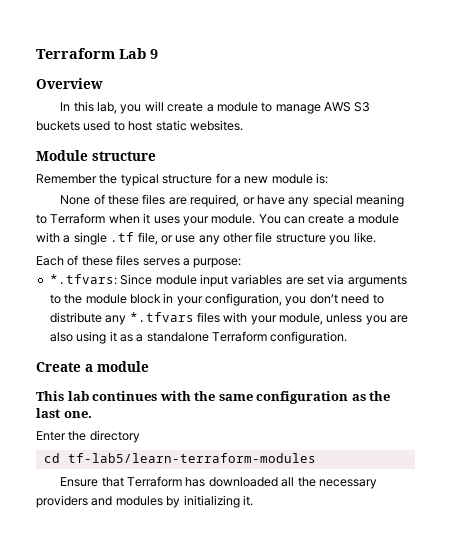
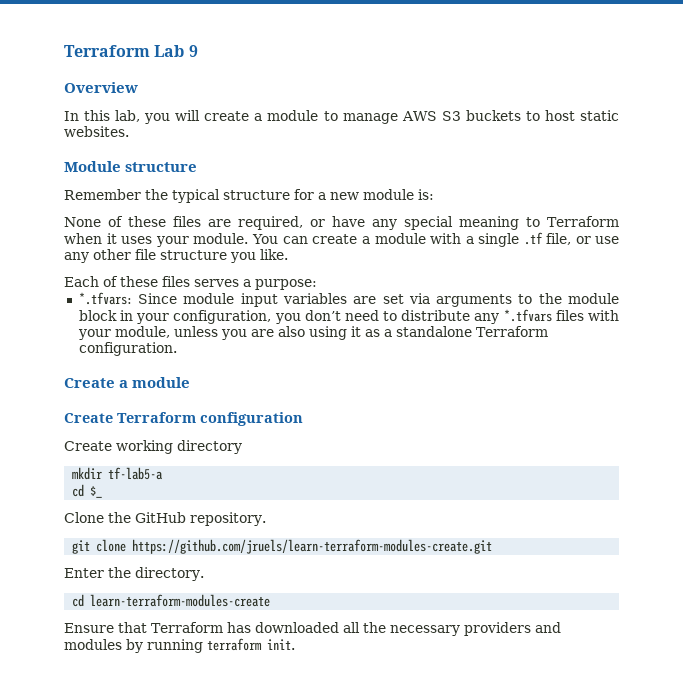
[83,121,111,131] used -> (521, 115) none
[36,391,391,404] [36,408,92,418] This lab continues with the same configuration as the last one. -> [64,412,303,426] [64,440,242,454] [72,467,164,480] [72,484,103,498] [64,512,266,526] [72,539,493,554] Create Terraform configuration // Create working directory // mkdir tf-lab5-a // cd $_ // Clone the GitHub repository. // git clone https://github.com/jruels/learn-terraform-modules-create.git
[89,430,140,443] [43,453,316,463] directory // cd tf-lab5/learn-terraform-modules -> [135,567,204,581] [72,594,271,607] directory. // cd learn-terraform-modules-create
[183,495,253,508] initializing it. -> [147,638,295,653] running terraform init.

